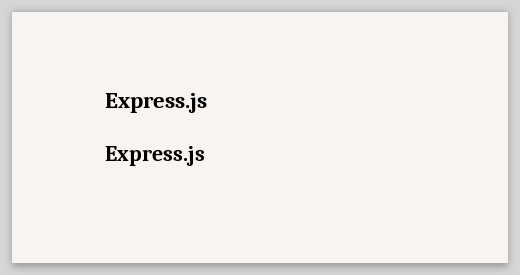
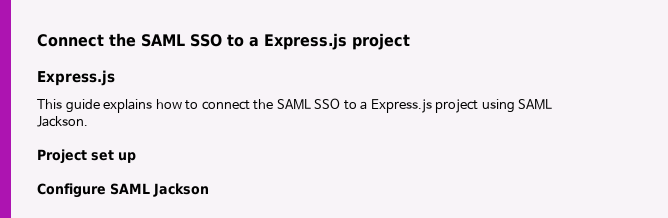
[105,93,207,113] [105,146,205,166] Express.js // Express.js -> [37,33,410,50] [37,70,115,86] [37,98,553,113] [37,116,88,127] [37,149,136,164] [37,183,209,198] Connect the SAML SSO to a Express.js project // Express.js // This guide explains how to connect the SAML SSO to a Express.js project using SAML Jackson. // Project set up // Configure SAML Jackson

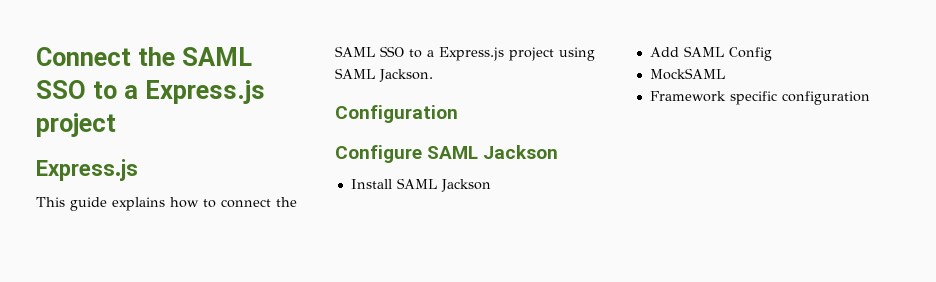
[37,149,136,164] Project set up -> [335,105,458,123] Configuration
(209, 190) none -> [350,178,491,192] [649,46,772,61] [649,68,725,80] [649,91,870,105] // Install SAML Jackson // Add SAML Config // MockSAML // Framework specific configuration

